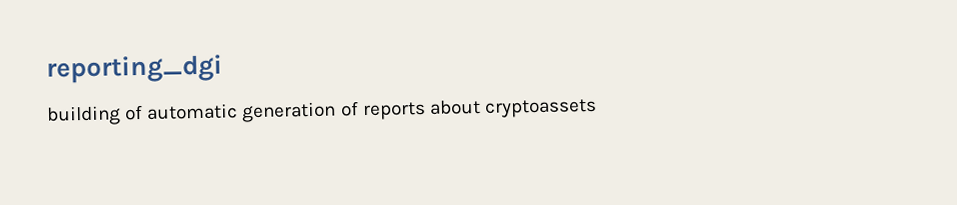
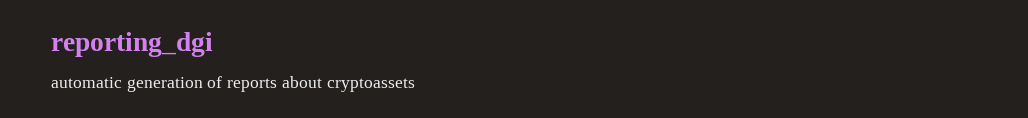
[47,104,144,126] building of -> (213, 44) none

